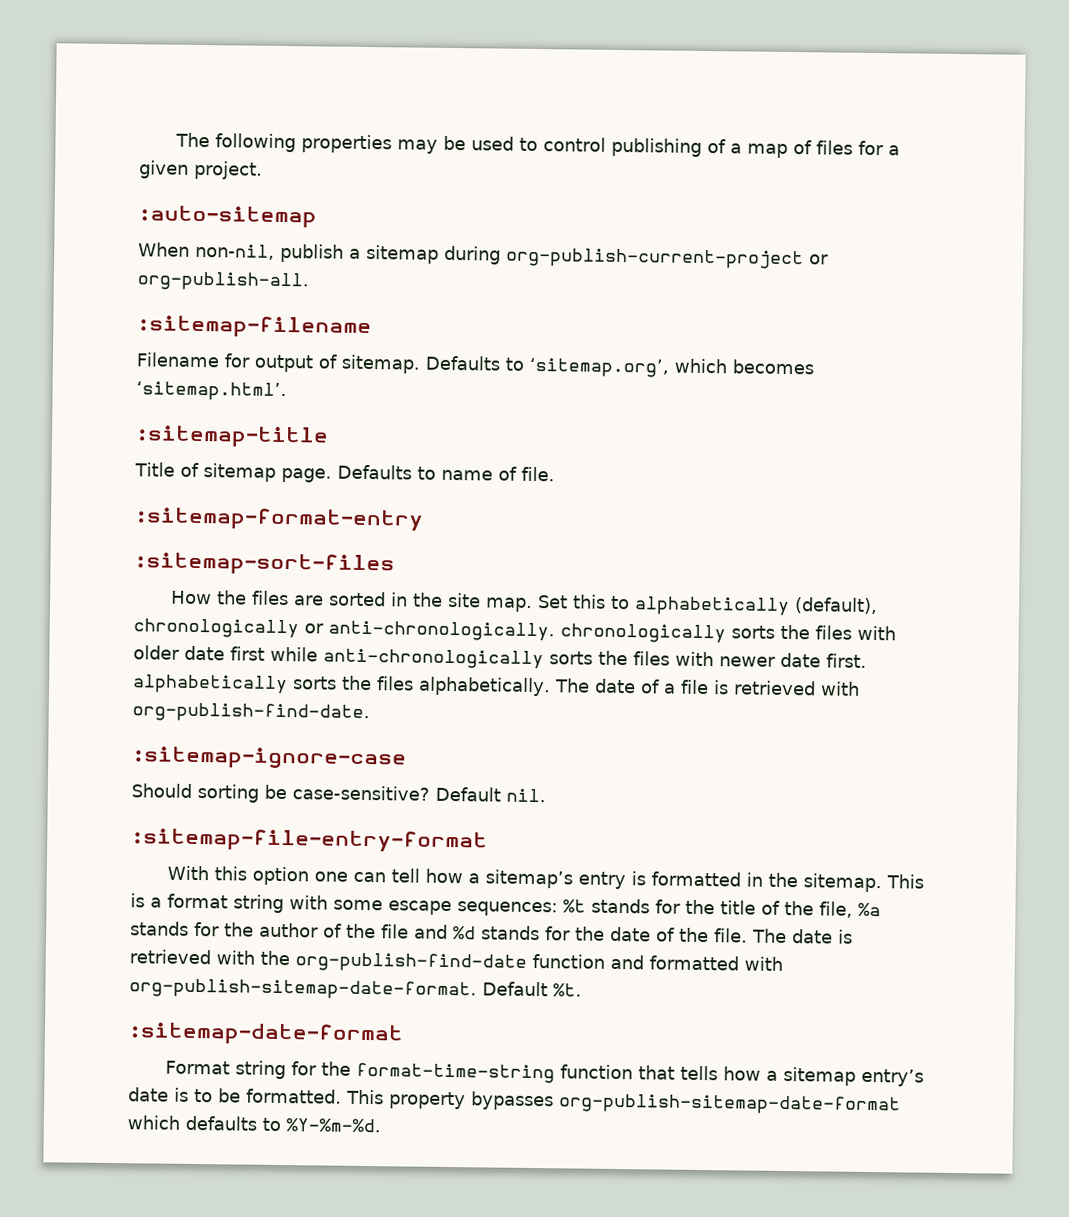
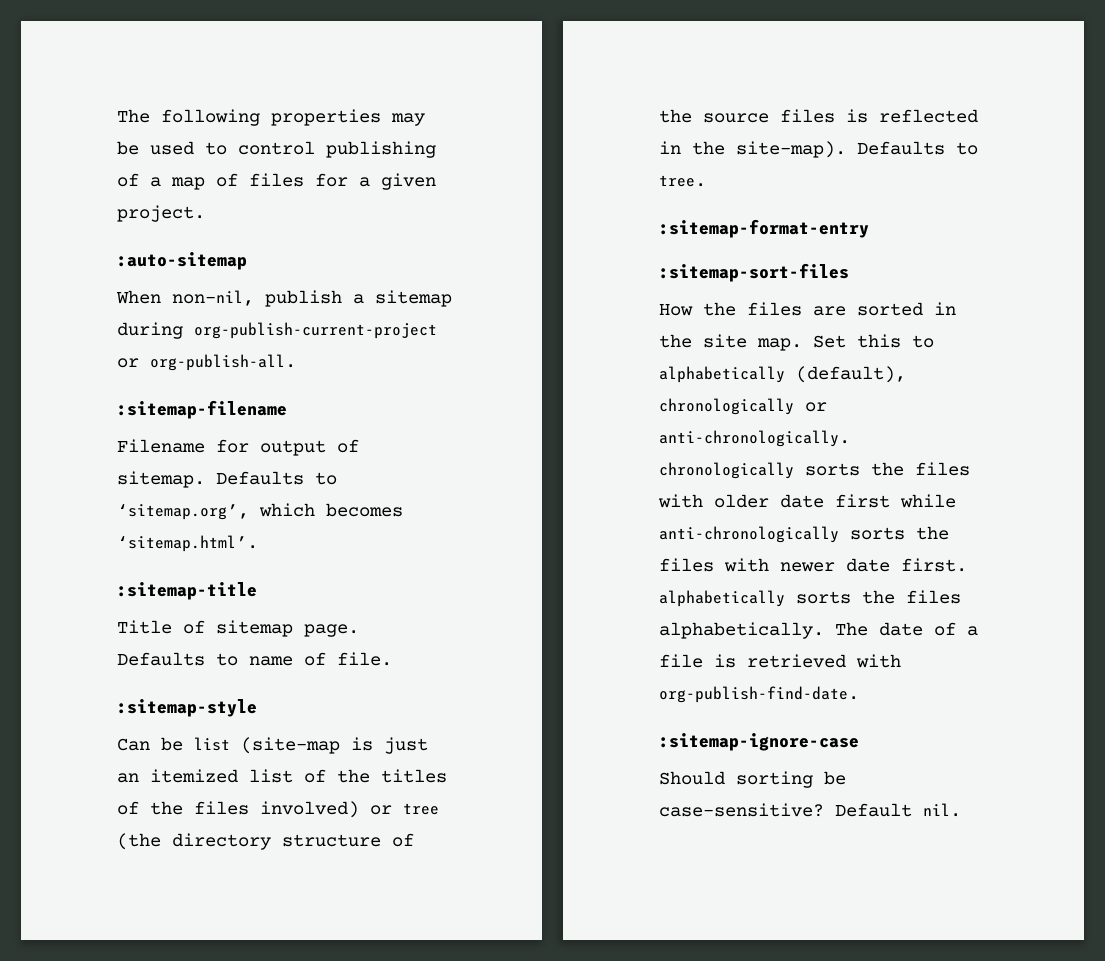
(555, 474) none -> [117,699,257,717] [117,737,428,754] [117,769,447,783] [117,801,439,818] [117,833,414,850] [659,109,978,123] [659,141,978,158] [659,175,706,187] // :sitemap-style // Can be list (site-map is just an itemized list of the titles of the files involved) or tree (the directory structure of the source files is reflected in the site-map). Defaults to tree.
[131,828,488,854] [167,865,925,893] [130,893,881,918] [130,921,853,944] [129,949,783,973] [129,978,582,1001] [128,1022,404,1047] [165,1060,925,1087] [128,1087,901,1116] [127,1115,381,1133] // :sitemap-file-entry-format // With this option one can tell how a sitemap’s entry is formatted in the sitemap. This is a format string with some escape sequences: %t stands for the title of the file, %a stands for the author of the file and %d stands for the date of the file. The date is retrieved with the org-publish-find-date function and formatted with org-publish-sitemap-date-format. Default %t. // :sitemap-date-format // Format string for the format-time-string function that tells how a sitemap entry’s date is to be formatted. This property bypasses org-publish-sitemap-date-format which defaults to %Y-%m-%d. -> (961, 810) none

